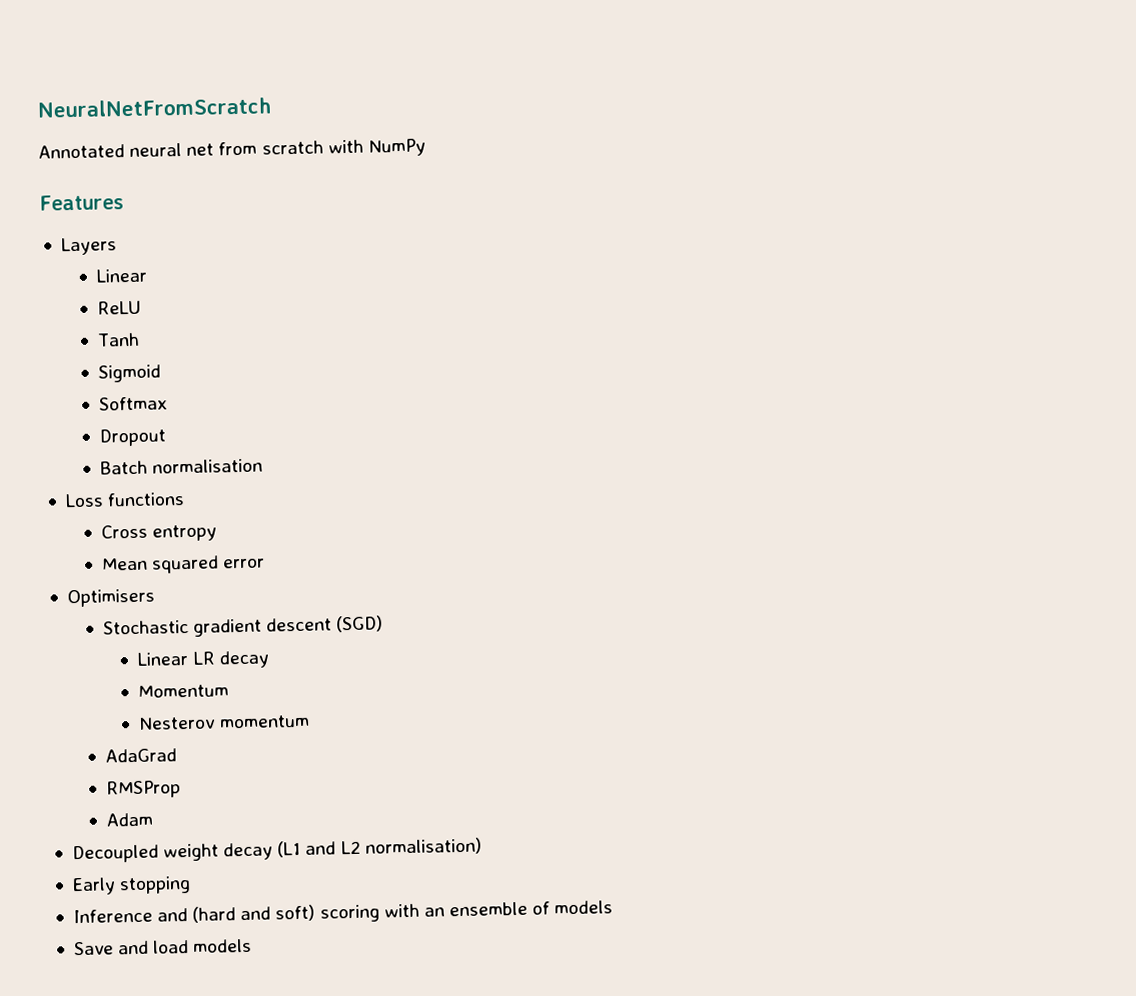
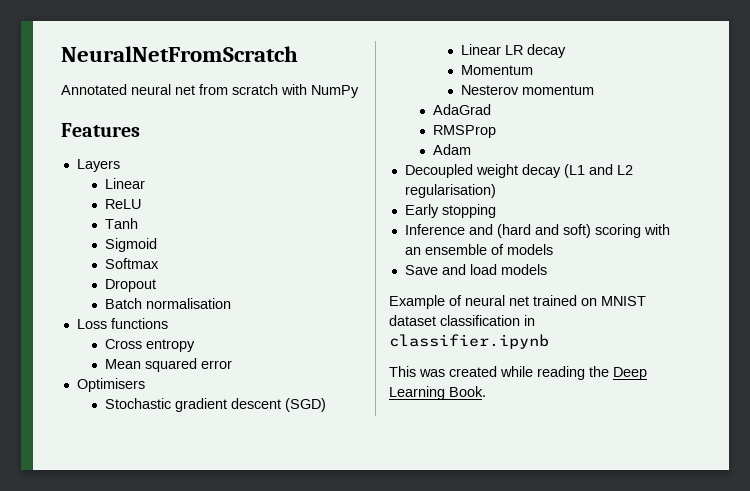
[364,837,482,856] normalisation) -> [404,184,496,198] regularisation)
(253, 945) none -> [389,295,646,309] [389,315,535,326] [389,334,549,349] [389,366,647,380] [389,386,486,400] // Example of neural net trained on MNIST dataset classification in classifier.ipynb // This was created while reading the Deep Learning Book.

